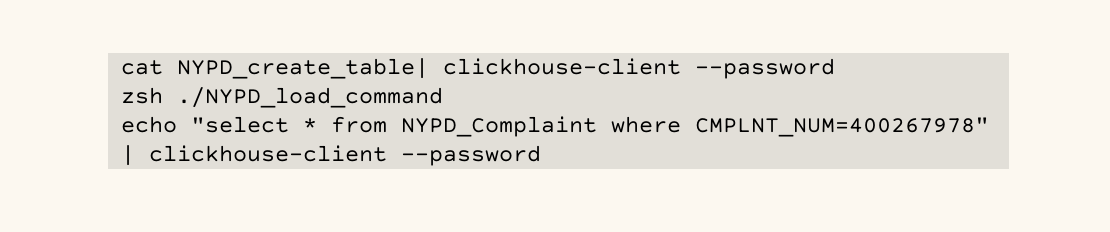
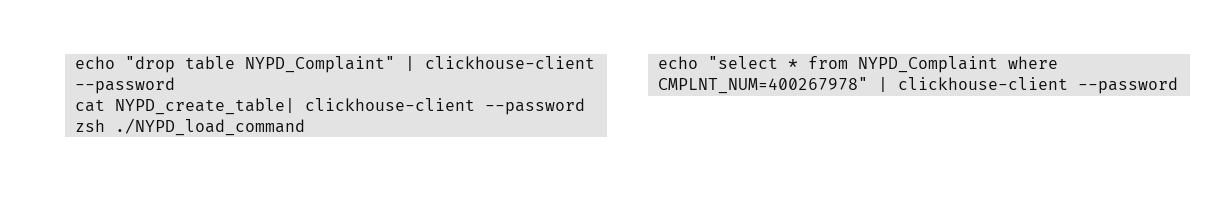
(120, 67) none -> [75,56,596,73] [75,77,176,94] echo "drop table NYPD_Complaint" | clickhouse-client --password //

